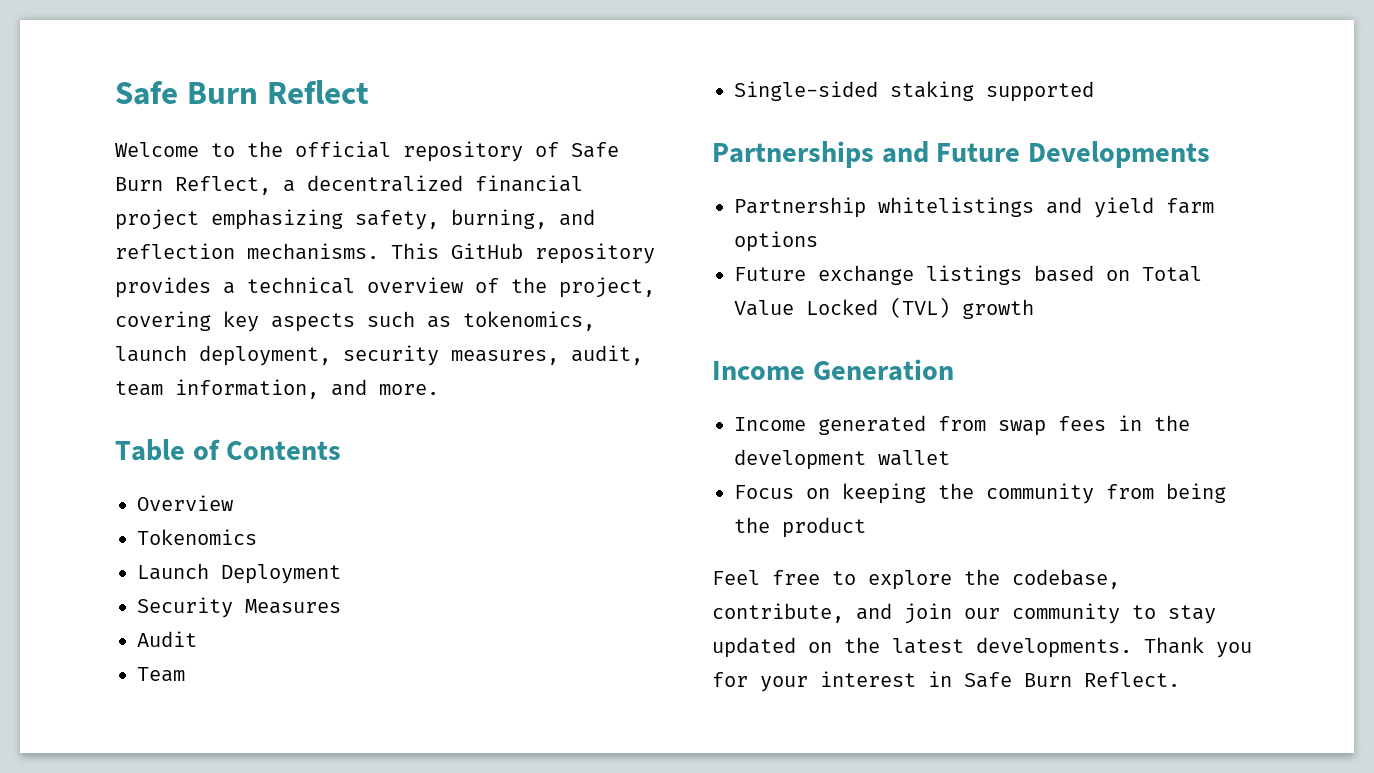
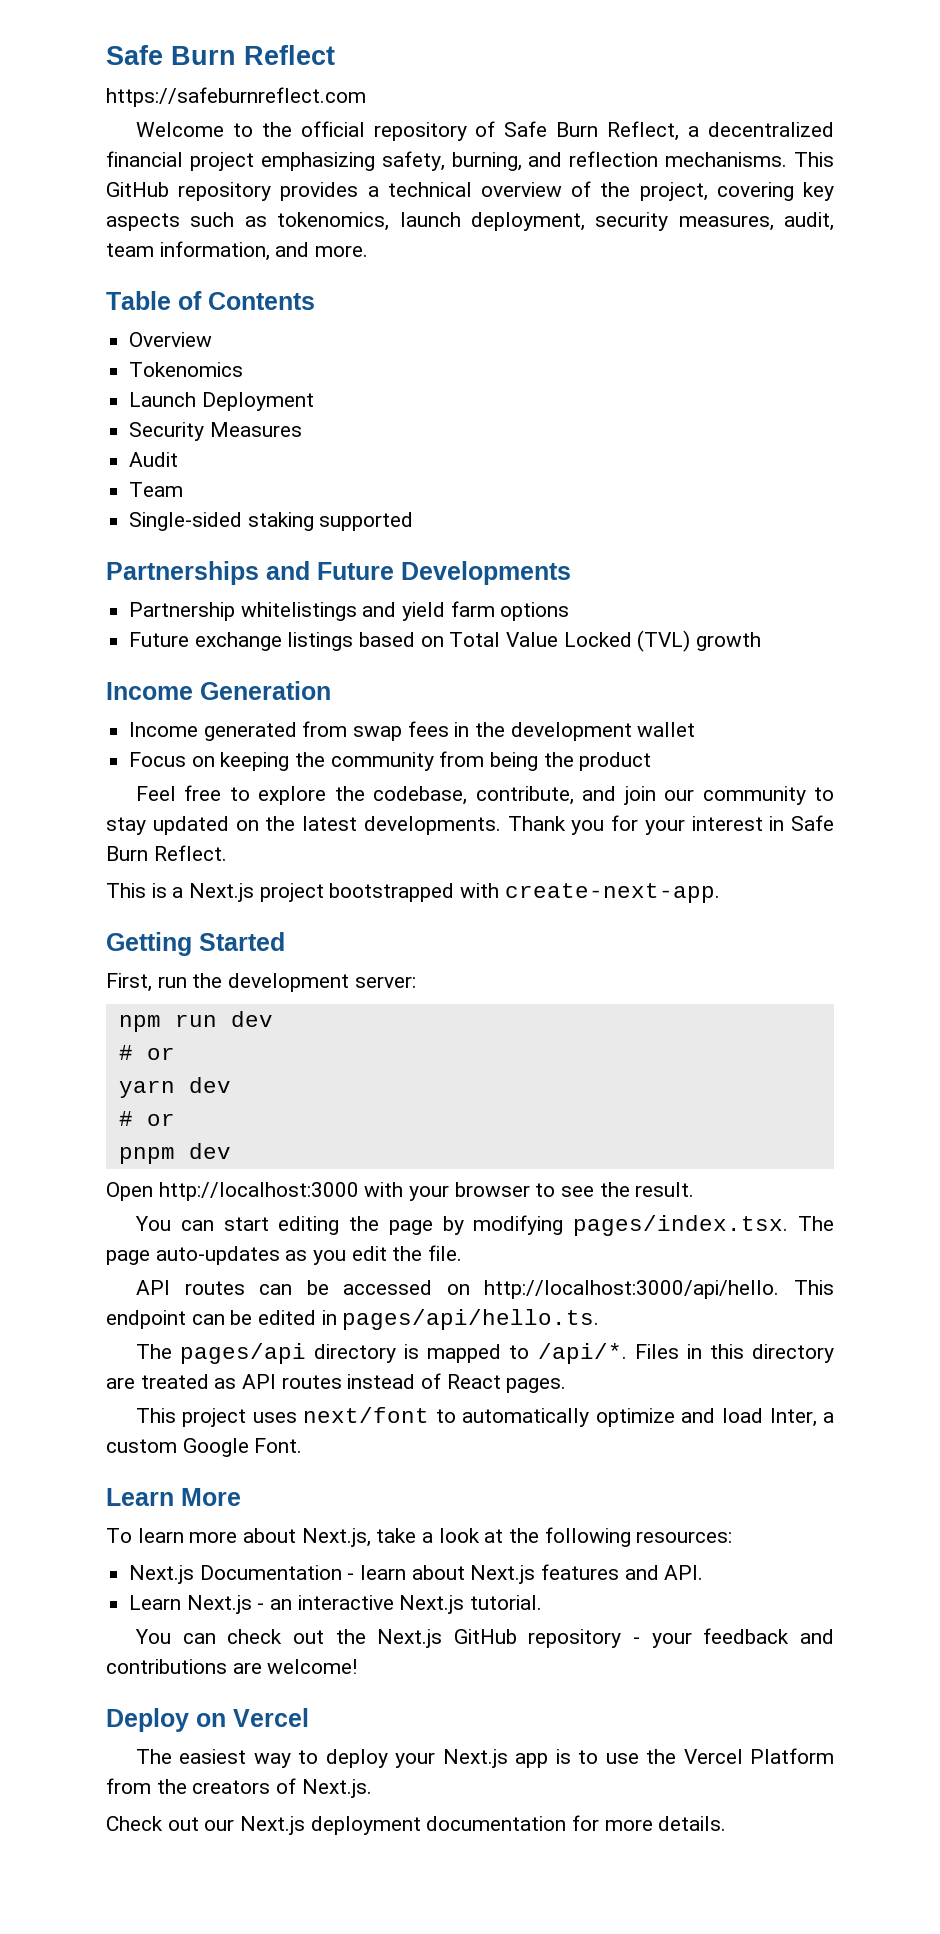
(369, 92) none -> [106,87,366,107] // https://safeburnreflect.com
(1180, 679) none -> [106,883,720,903] [106,932,285,956] [106,973,416,992] [118,1011,273,1032] [118,1045,175,1060] [118,1077,231,1098] [118,1111,175,1126] [118,1143,231,1164] [106,1182,695,1201] [134,1215,834,1236] [106,1245,463,1265] [135,1280,834,1299] [106,1309,600,1330] [135,1343,834,1364] [106,1373,567,1393] [135,1407,834,1427] [106,1438,303,1457] [106,1488,241,1506] [106,1527,733,1547] [129,1564,704,1584] [129,1595,543,1614] [134,1628,835,1648] [106,1659,358,1674] [106,1708,309,1732] [135,1748,834,1768] [106,1778,372,1798] [106,1815,727,1835] // This is a Next.js project bootstrapped with create-next-app. // Getting Started // First, run the development server: // npm run dev // # or // yarn dev // # or // pnpm dev // Open http://localhost:3000 with your browser to see the result. // You can start editing the page by modifying pages/index.tsx. The page auto-updates as you edit the file. // API routes can be accessed on http://localhost:3000/api/hello. This endpoint can be edited in pages/api/hello.ts. // The pages/api directory is mapped to /api/*. Files in this directory are treated as API routes instead of React pages. // This project uses next/font to automatically optimize and load Inter, a custom Google Font. // Learn More // To learn more about Next.js, take a look at the following resources: // Next.js Documentation - learn about Next.js features and API. // Learn Next.js - an interactive Next.js tutorial. // You can check out the Next.js GitHub repository - your feedback and contributions are welcome! // Deploy on Vercel // The easiest way to deploy your Next.js app is to use the Vercel Platform from the creators of Next.js. // Check out our Next.js deployment documentation for more details.

